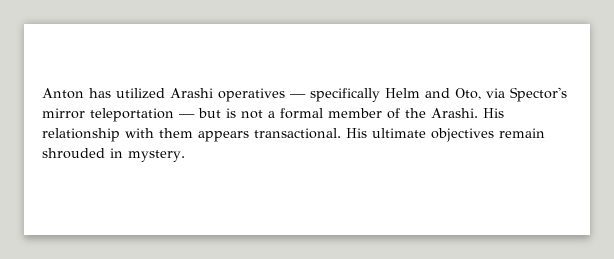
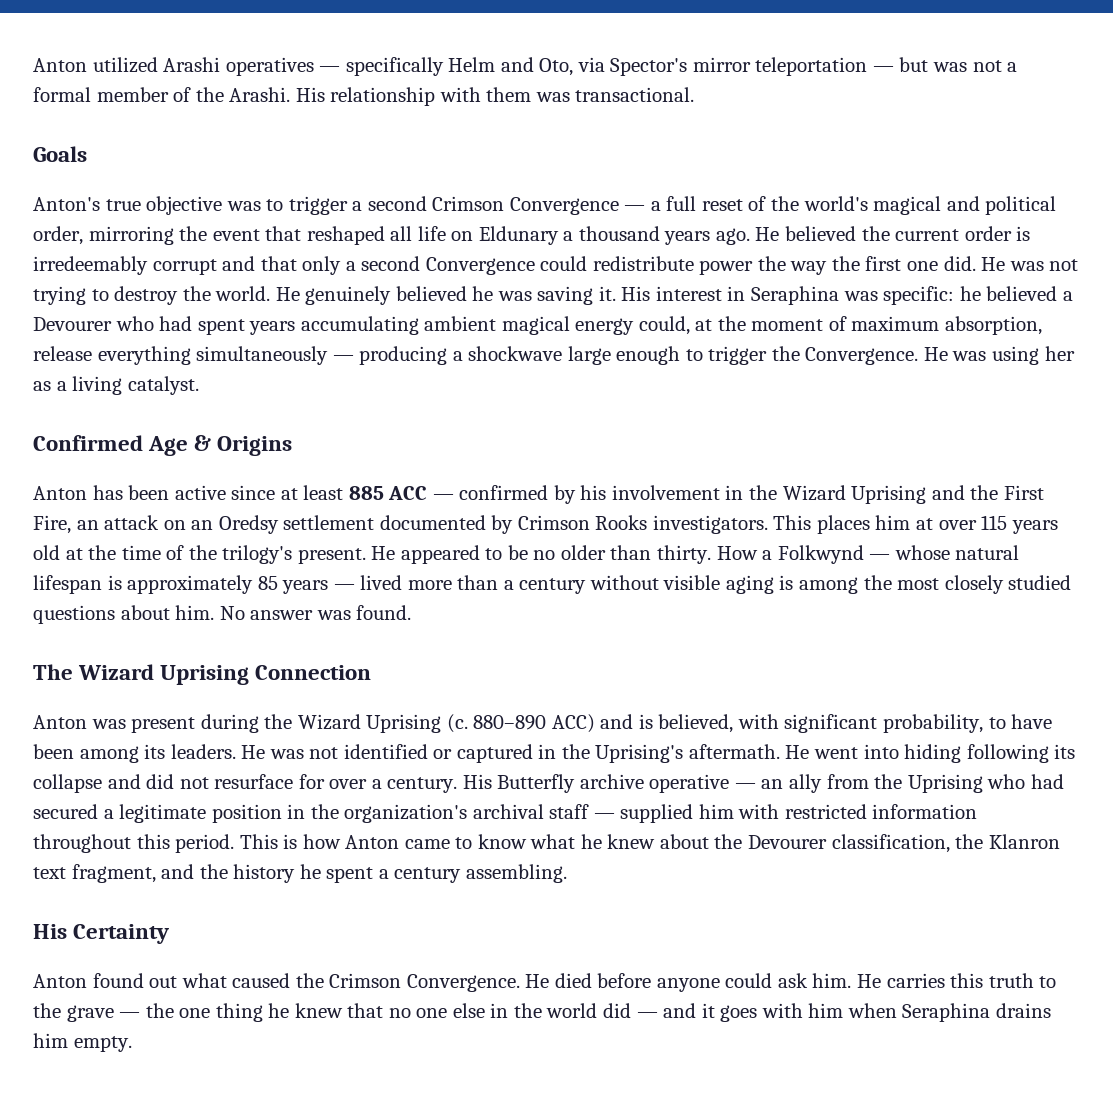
[42,88,111,99] Anton has -> [33,58,87,72] Anton
[226,108,236,118] is -> [933,62,968,72] was
[198,131,249,142] appears -> [535,92,570,102] was
[346,128,545,142] [42,148,185,162] His ultimate objectives remain shrouded in mystery. -> [33,146,87,162] [33,196,1057,215] [33,226,1031,245] [33,256,1079,275] [33,286,1073,305] [33,316,1043,335] [33,346,1075,365] [33,376,199,395] [33,435,293,456] [33,485,1044,504] [33,515,1058,534] [33,545,1020,564] [33,575,1072,594] [33,605,412,624] [33,664,372,685] [33,714,1053,733] [33,744,1076,763] [33,774,1064,793] [33,804,978,823] [33,834,1060,853] [33,864,567,883] [33,924,170,944] [33,973,1057,992] [33,1003,1051,1022] [33,1033,132,1052] // Goals // Anton's true objective was to trigger a second Crimson Convergence — a full reset of the world's magical and political order, mirroring the event that reshaped all life on Eldunary a thousand years ago. He believed the current order is irredeemably corrupt and that only a second Convergence could redistribute power the way the first one did. He was not trying to destroy the world. He genuinely believed he was saving it. His interest in Seraphina was specific: he believed a Devourer who had spent years accumulating ambient magical energy could, at the moment of maximum absorption, release everything simultaneously — producing a shockwave large enough to trigger the Convergence. He was using her as a living catalyst. // Confirmed Age & Origins // Anton has been active since at least 885 ACC — confirmed by his involvement in the Wizard Uprising and the First Fire, an attack on an Oredsy settlement documented by Crimson Rooks investigators. This places him at over 115 years old at the time of the trilogy's present. He appeared to be no older than thirty. How a Folkwynd — whose natural lifespan is approximately 85 years — lived more than a century without visible aging is among the most closely studied questions about him. No answer was found. // The Wizard Uprising Connection // Anton was present during the Wizard Uprising (c. 880–890 ACC) and is believed, with significant probability, to have been among its leaders. He was not identified or captured in the Uprising's aftermath. He went into hiding following its collapse and did not resurface for over a century. His Butterfly archive operative — an ally from the Uprising who had secured a legitimate position in the organization's archival staff — supplied him with restricted information throughout this period. This is how Anton came to know what he knew about the Devourer classification, the Klanron text fragment, and the history he spent a century assembling. // His Certainty // Anton found out what caused the Crimson Convergence. He died before anyone could ask him. He carries this truth to the grave — the one thing he knew that no one else in the world did — and it goes with him when Seraphina drains him empty.

